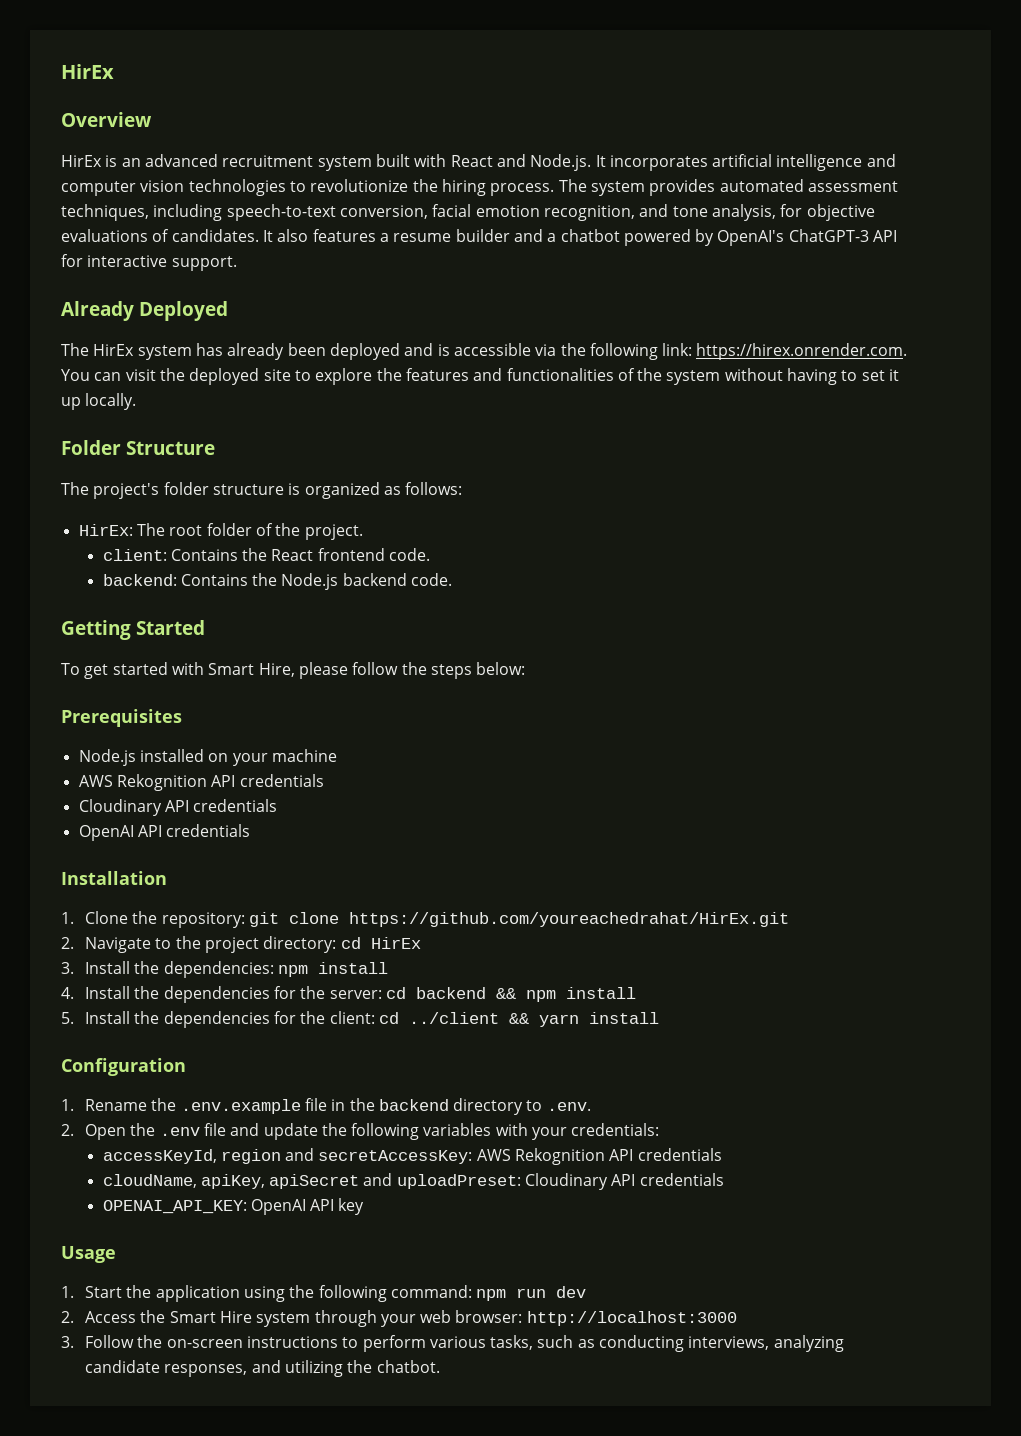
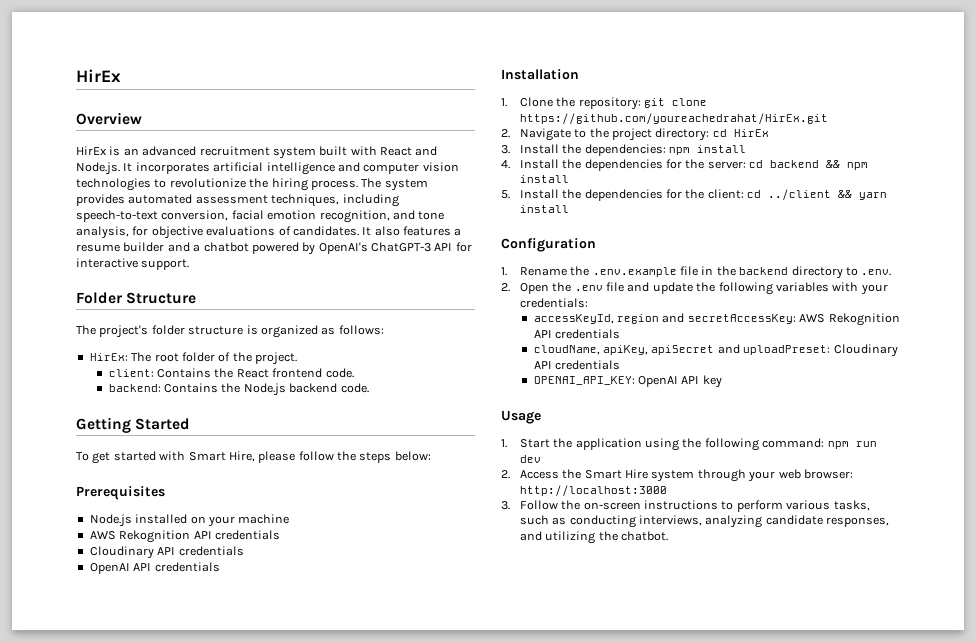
[61,301,228,321] [61,343,908,360] [61,368,900,385] [61,393,137,410] // Already Deployed // The HirEx system has already been deployed and is accessible via the following link: https://hirex.onrender.com. You can visit the deployed site to explore the features and functionalities of the system without having to set it up locally. -> (190, 264) none

